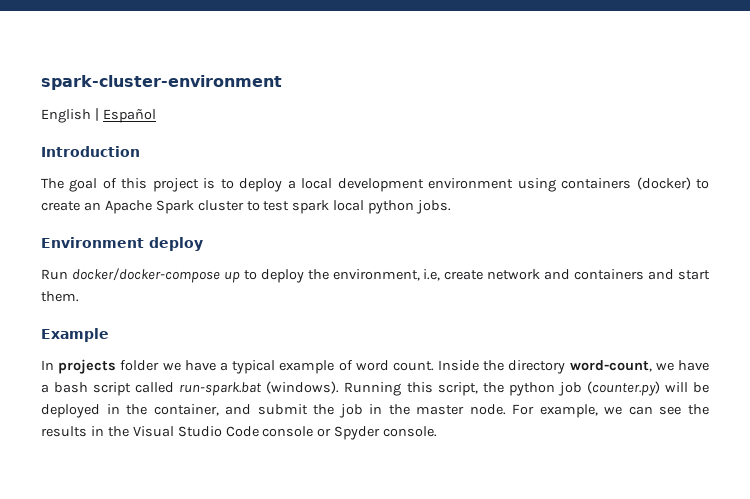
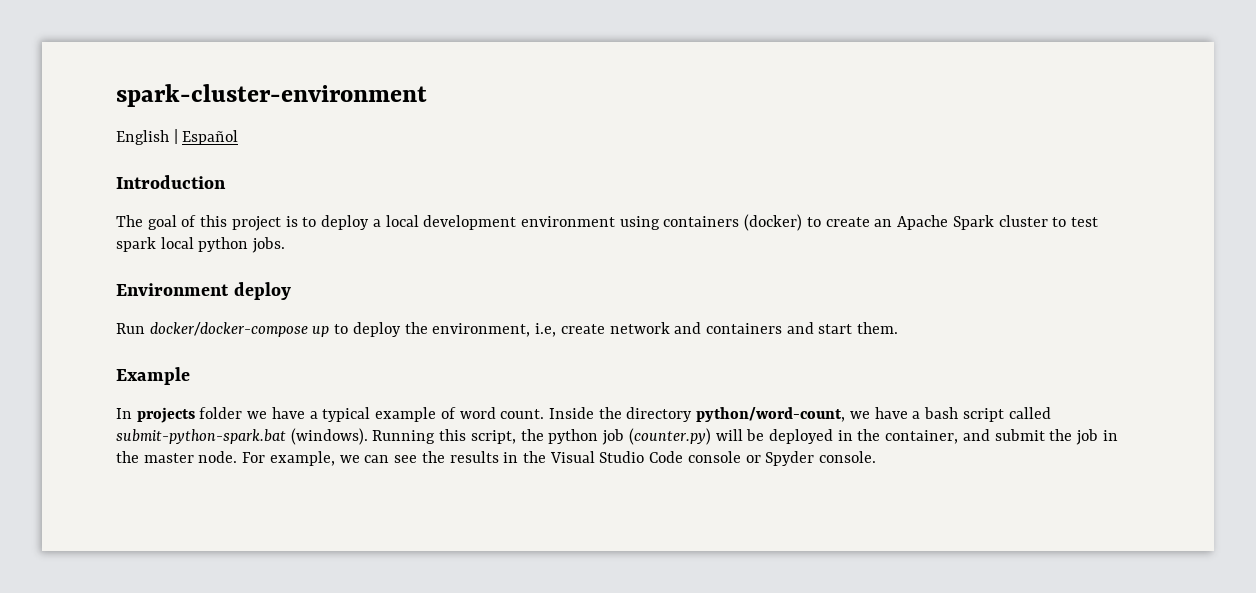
[569,360,652,372] word-count, -> [696,407,846,422] python/word-count,
[179,382,263,396] run-spark.bat -> [116,429,286,444] submit-python-spark.bat

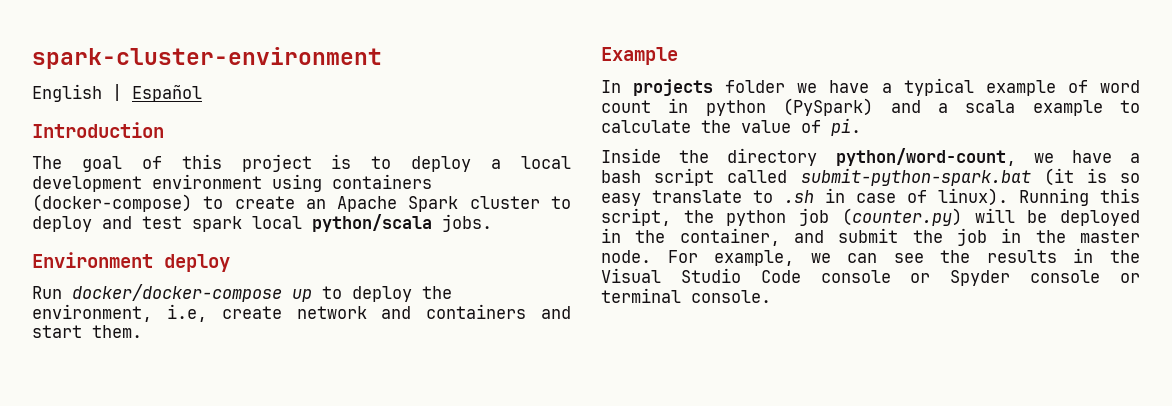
[744,214,803,231] (docker) -> [32,194,192,212] (docker-compose)
(1067, 222) none -> [32,216,132,232] deploy and
[198,237,249,252] python -> [312,214,432,232] python/scala
[500,409,545,419] count. -> [601,98,1140,116] [601,118,861,136] count in python (PySpark) and a scala example to calculate the value of pi. //
[290,428,368,445] (windows). -> [1043,168,1140,186] [601,188,1008,206] (it is so easy translate to .sh in case of linux).
(815, 458) none -> [1030,270,1140,283] [601,288,681,303] console or terminal

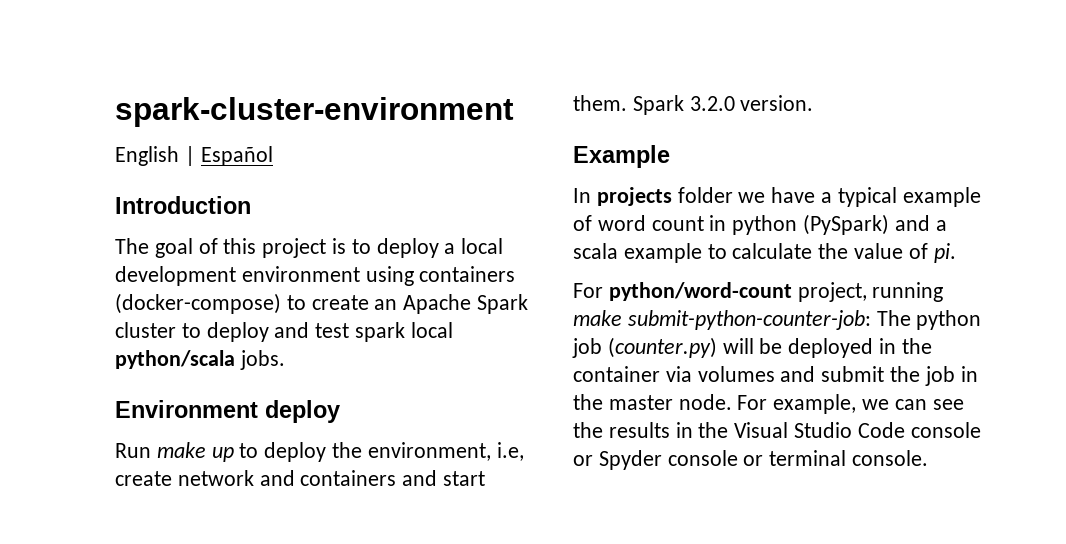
[72,284,282,302] docker/docker-compose -> [156,442,206,458] make
(142, 331) none -> [632,95,814,115] Spark 3.2.0 version.
[601,148,1140,166] [601,168,1140,186] [601,188,1140,206] [601,208,714,226] Inside the directory python/word-count, we have a bash script called submit-python-spark.bat (it is so easy translate to .sh in case of linux). Running this script, the -> [573,282,944,302] [573,310,911,330] For python/word-count project, running make submit-python-counter-job: The
[679,228,780,246] container, -> [573,366,775,382] container via volumes

